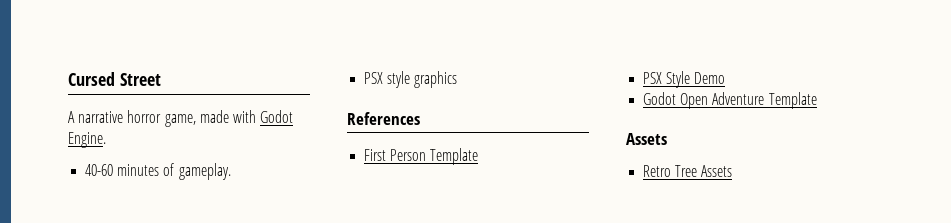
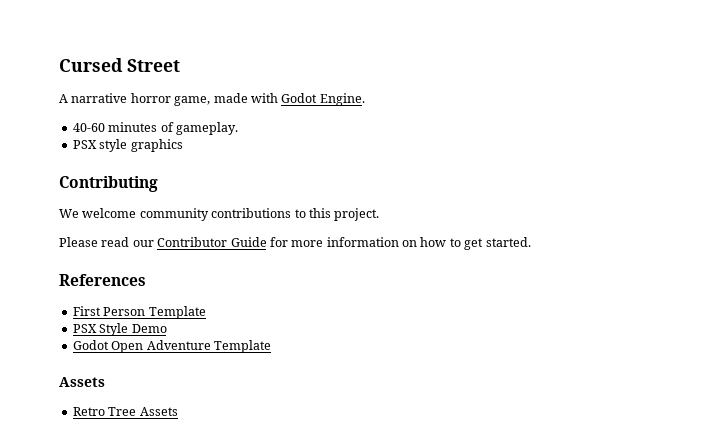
(458, 79) none -> [59,176,158,192] [59,208,380,221] [59,237,531,250] // Contributing // We welcome community contributions to this project. // Please read our Contributor Guide for more information on how to get started.

